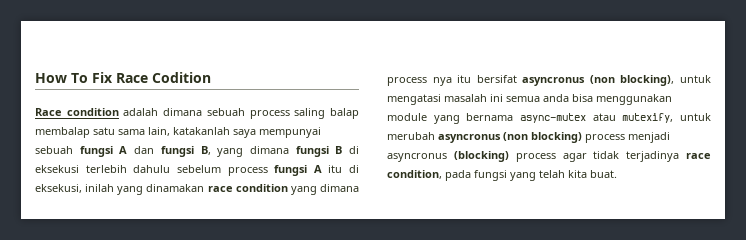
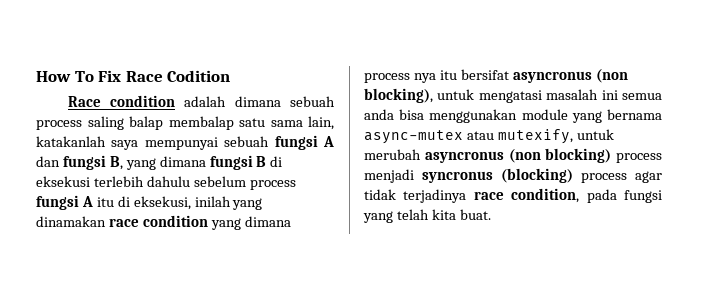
[387,153,447,162] asyncronus -> [422,171,493,183] syncronus

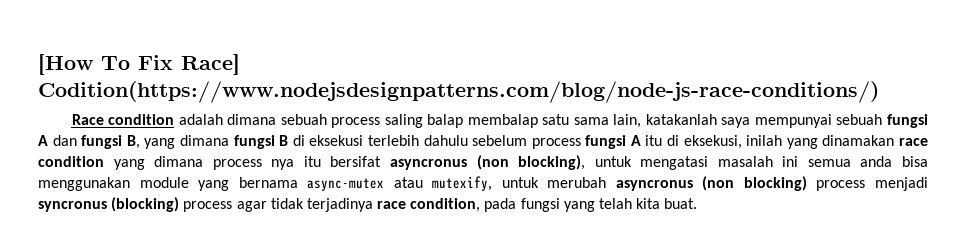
[36,71,71,82] How -> [38,54,93,75] [How
[125,70,231,82] Race Codition -> [181,54,240,75] [38,81,879,103] Race] Codition(https://www.nodejsdesignpatterns.com/blog/node-js-race-conditions/)

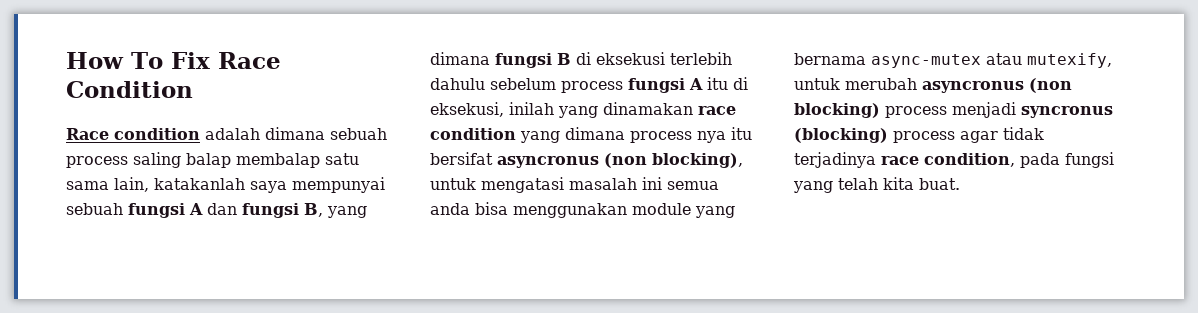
[38,54,93,75] [How -> [66,52,124,69] How
[181,54,240,75] [38,81,879,103] Race] Codition(https://www.nodejsdesignpatterns.com/blog/node-js-race-conditions/) -> [217,52,281,69] [66,81,193,98] Race Condition

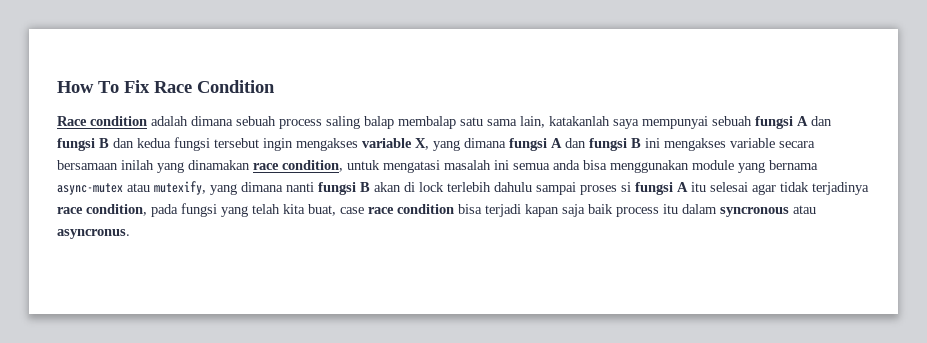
[304,203,367,218] [430,52,732,68] [430,77,748,93] [430,102,736,118] [430,127,752,143] [430,152,743,168] B, yang dimana fungsi B di eksekusi terlebih dahulu sebelum process fungsi A itu di eksekusi, inilah yang dinamakan race condition yang dimana process nya itu bersifat asyncronus (non blocking), -> [99,137,815,151] [57,160,343,173] B dan kedua fungsi tersebut ingin mengakses variable X, yang dimana fungsi A dan fungsi B ini mengakses variable secara bersamaan inilah yang dinamakan race condition,
[794,78,1072,93] [794,102,1113,118] [794,128,955,143] untuk merubah asyncronus (non blocking) process menjadi syncronus (blocking) process -> [210,182,748,195] yang dimana nanti fungsi B akan di lock terlebih dahulu sampai proses si fungsi A itu selesai
[919,178,960,190] buat. -> [308,204,816,217] [57,229,130,239] buat, case race condition bisa terjadi kapan saja baik process itu dalam syncronous atau asyncronus.

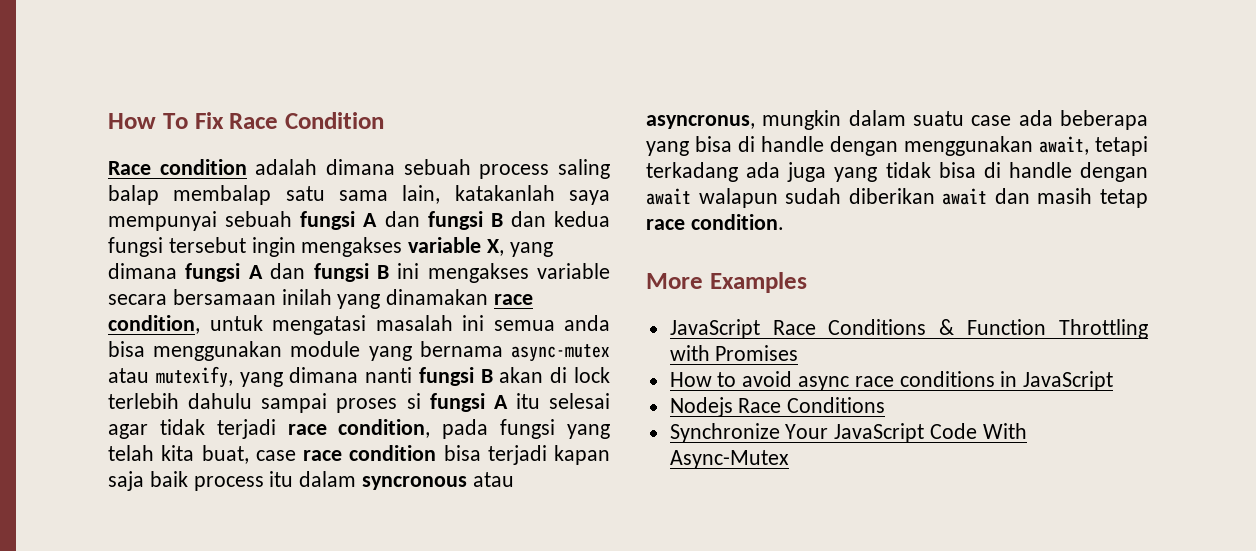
[812,182,869,195] terjadinya -> [216,419,276,439] terjadi
[57,229,130,239] asyncronus. -> [646,110,1148,130] [646,136,1148,156] [646,162,1148,182] [646,188,1148,208] [646,214,784,230] [646,272,807,293] [669,319,1148,339] [669,345,799,361] [669,371,1114,391] [669,397,886,417] [669,423,1027,443] [669,450,789,469] asyncronus, mungkin dalam suatu case ada beberapa yang bisa di handle dengan menggunakan await, tetapi terkadang ada juga yang tidak bisa di handle dengan await walapun sudah diberikan await dan masih tetap race condition. // More Examples // JavaScript Race Conditions & Function Throttling with Promises // How to avoid async race conditions in JavaScript // Nodejs Race Conditions // Synchronize Your JavaScript Code With Async-Mutex

